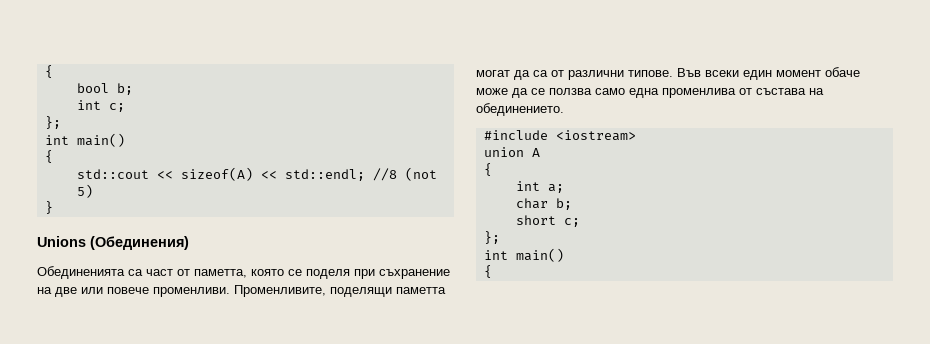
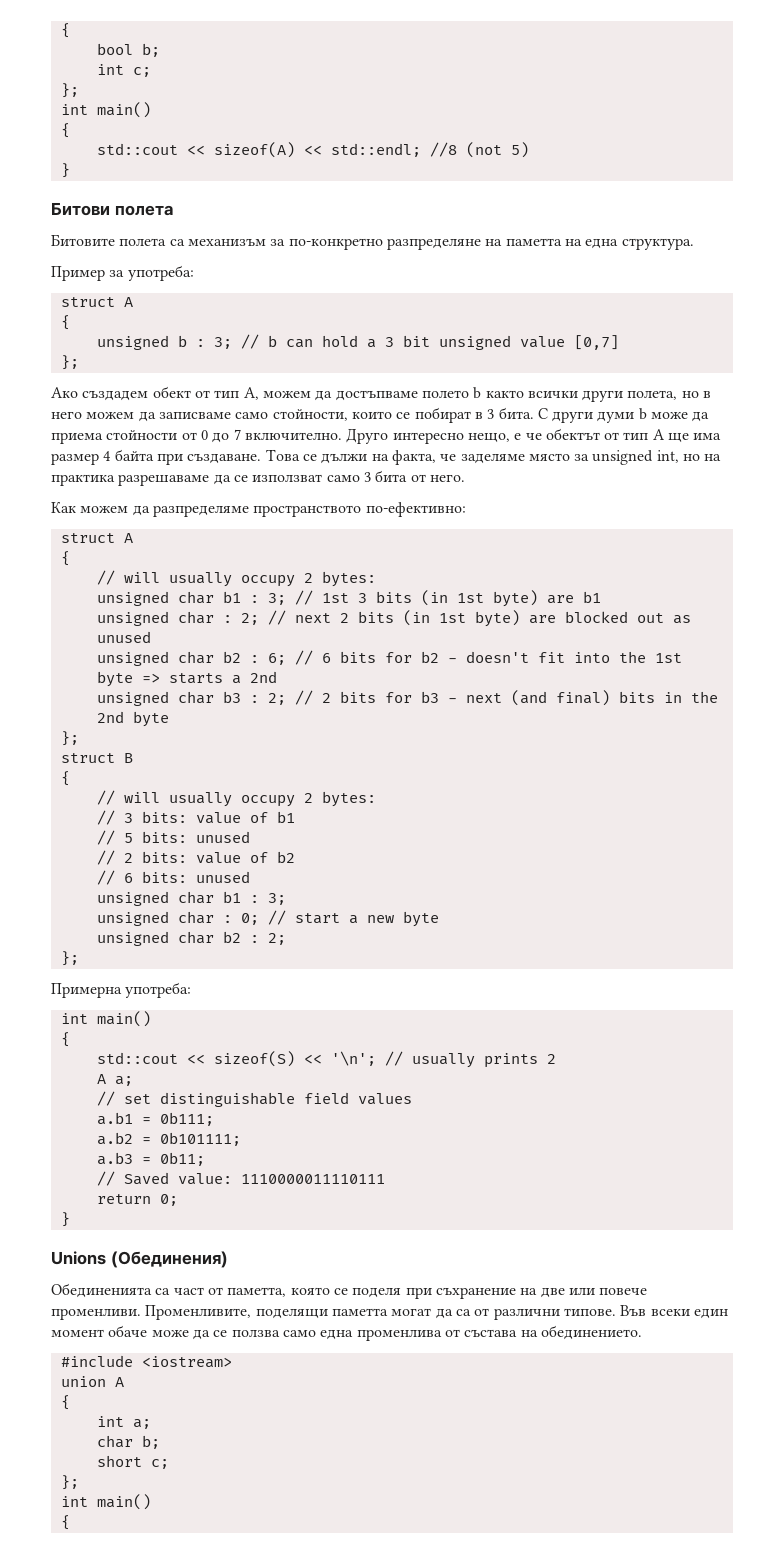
(53, 207) none -> [51,202,173,216] [51,234,694,250] [51,265,194,281] [60,297,133,307] [60,315,70,330] [96,334,619,350] [60,355,79,370] [51,386,712,402] [51,407,710,423] [51,428,722,444] [51,449,722,465] [51,470,465,486] [51,502,466,517] [60,533,133,543] [60,551,70,566] [96,570,376,587] [96,590,601,607] [96,610,691,627] [96,631,151,643] [96,650,682,666] [96,671,277,687] [96,690,718,706] [96,711,169,727] [60,731,79,746] [60,753,133,763] [60,771,70,786] [96,790,376,807] [96,810,295,825] [96,830,250,845] [96,850,295,865] [96,870,250,885] [96,891,286,906] [96,910,439,927] [96,931,286,946] [60,951,79,966] [51,982,192,998] [60,1011,151,1027] [60,1032,70,1047] [96,1051,556,1068] [96,1074,133,1086] [96,1091,412,1107] [96,1112,214,1126] [96,1132,241,1146] [96,1152,205,1166] [96,1171,385,1186] [96,1194,178,1206] [60,1212,70,1227] // Битови полета // Битовите полета са механизъм за по-конкретно разпределяне на паметта на една структура. // Пример за употреба: // struct A // { // unsigned b : 3; // b can hold a 3 bit unsigned value [0,7] // }; // Ако създадем обект от тип A, можем да достъпваме полето b както всички други полета, но в него можем да записваме само стойности, които се побират в 3 бита. С други думи b може да приема стойности от 0 до 7 включително. Друго интересно нещо, е че обектът от тип A ще има размер 4 байта при създаване. Това се дължи на факта, че заделяме място за unsigned int, но на практика разрешаваме да се използват само 3 бита от него. // Как можем да разпределяме пространството по-ефективно: // struct A // { // // will usually occupy 2 bytes: // unsigned char b1 : 3; // 1st 3 bits (in 1st byte) are b1 // unsigned char : 2; // next 2 bits (in 1st byte) are blocked out as unused // unsigned char b2 : 6; // 6 bits for b2 - doesn't fit into the 1st byte => starts a 2nd // unsigned char b3 : 2; // 2 bits for b3 - next (and final) bits in the 2nd byte // }; // struct B // { // // will usually occupy 2 bytes: // // 3 bits: value of b1 // // 5 bits: unused // // 2 bits: value of b2 // // 6 bits: unused // unsigned char b1 : 3; // unsigned char : 0; // start a new byte // unsigned char b2 : 2; // }; // Примерна употреба: // int main() // { // std::cout << sizeof(S) << '\n'; // usually prints 2 // A a; // // set distinguishable field values // a.b1 = 0b111; // a.b2 = 0b101111; // a.b3 = 0b11; // // Saved value: 1110000011110111 // return 0; // }

